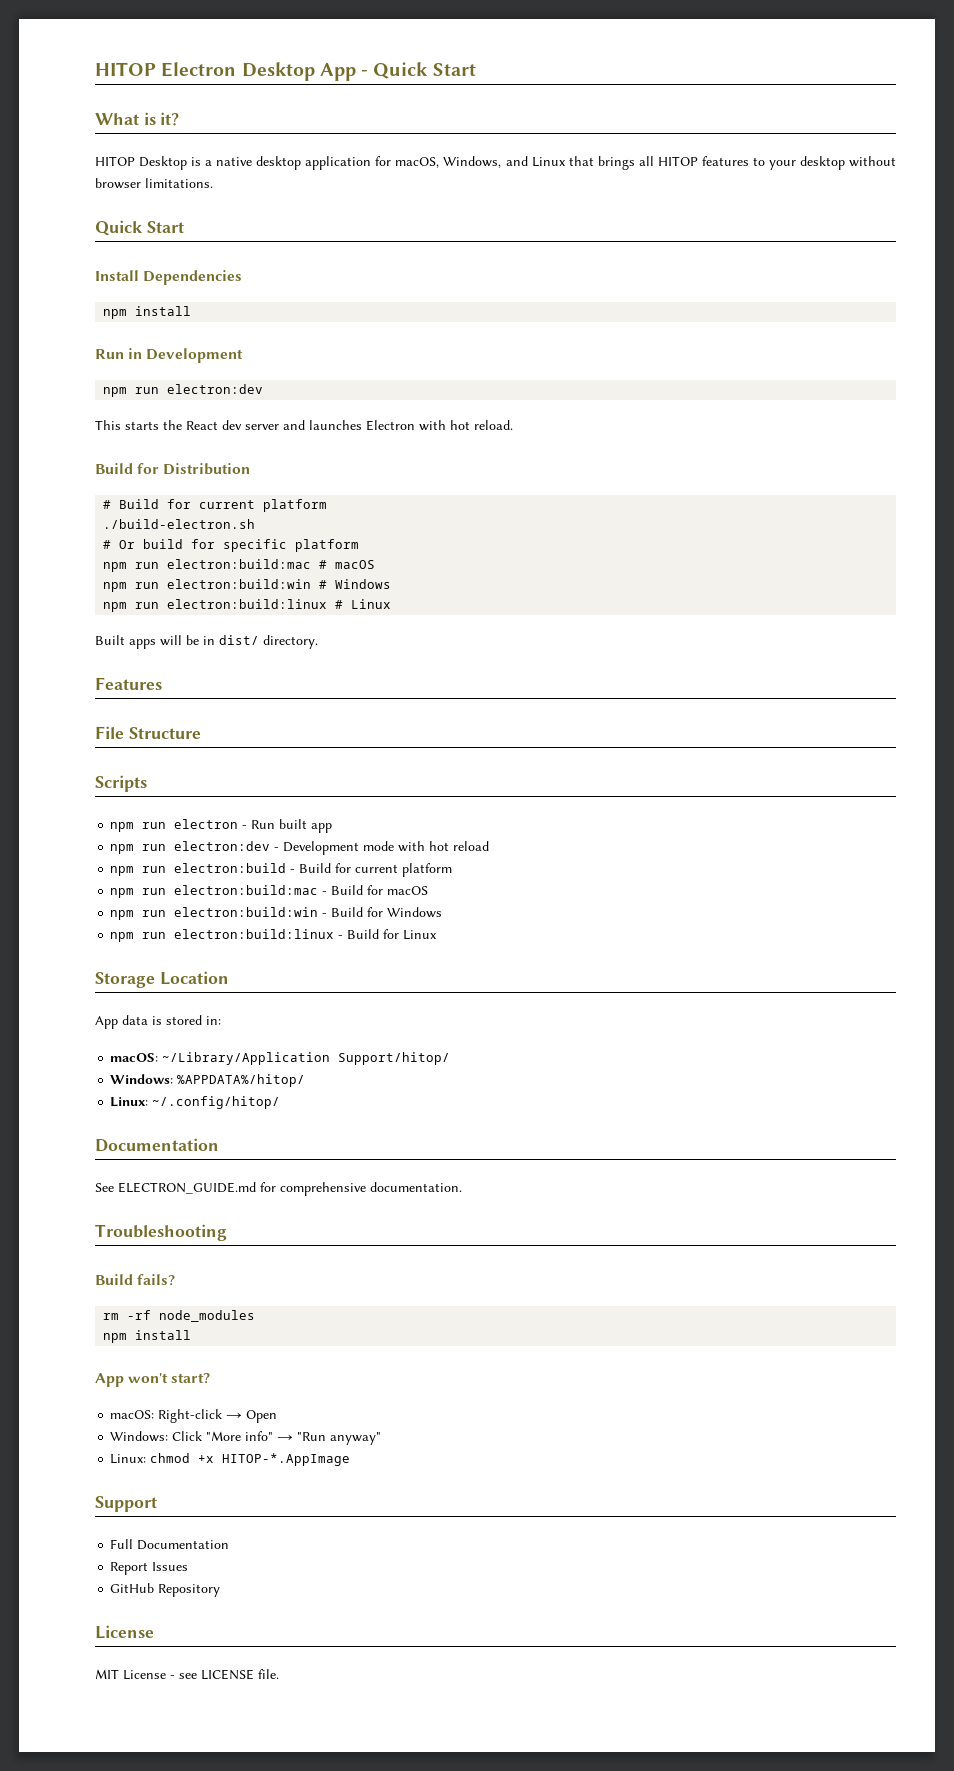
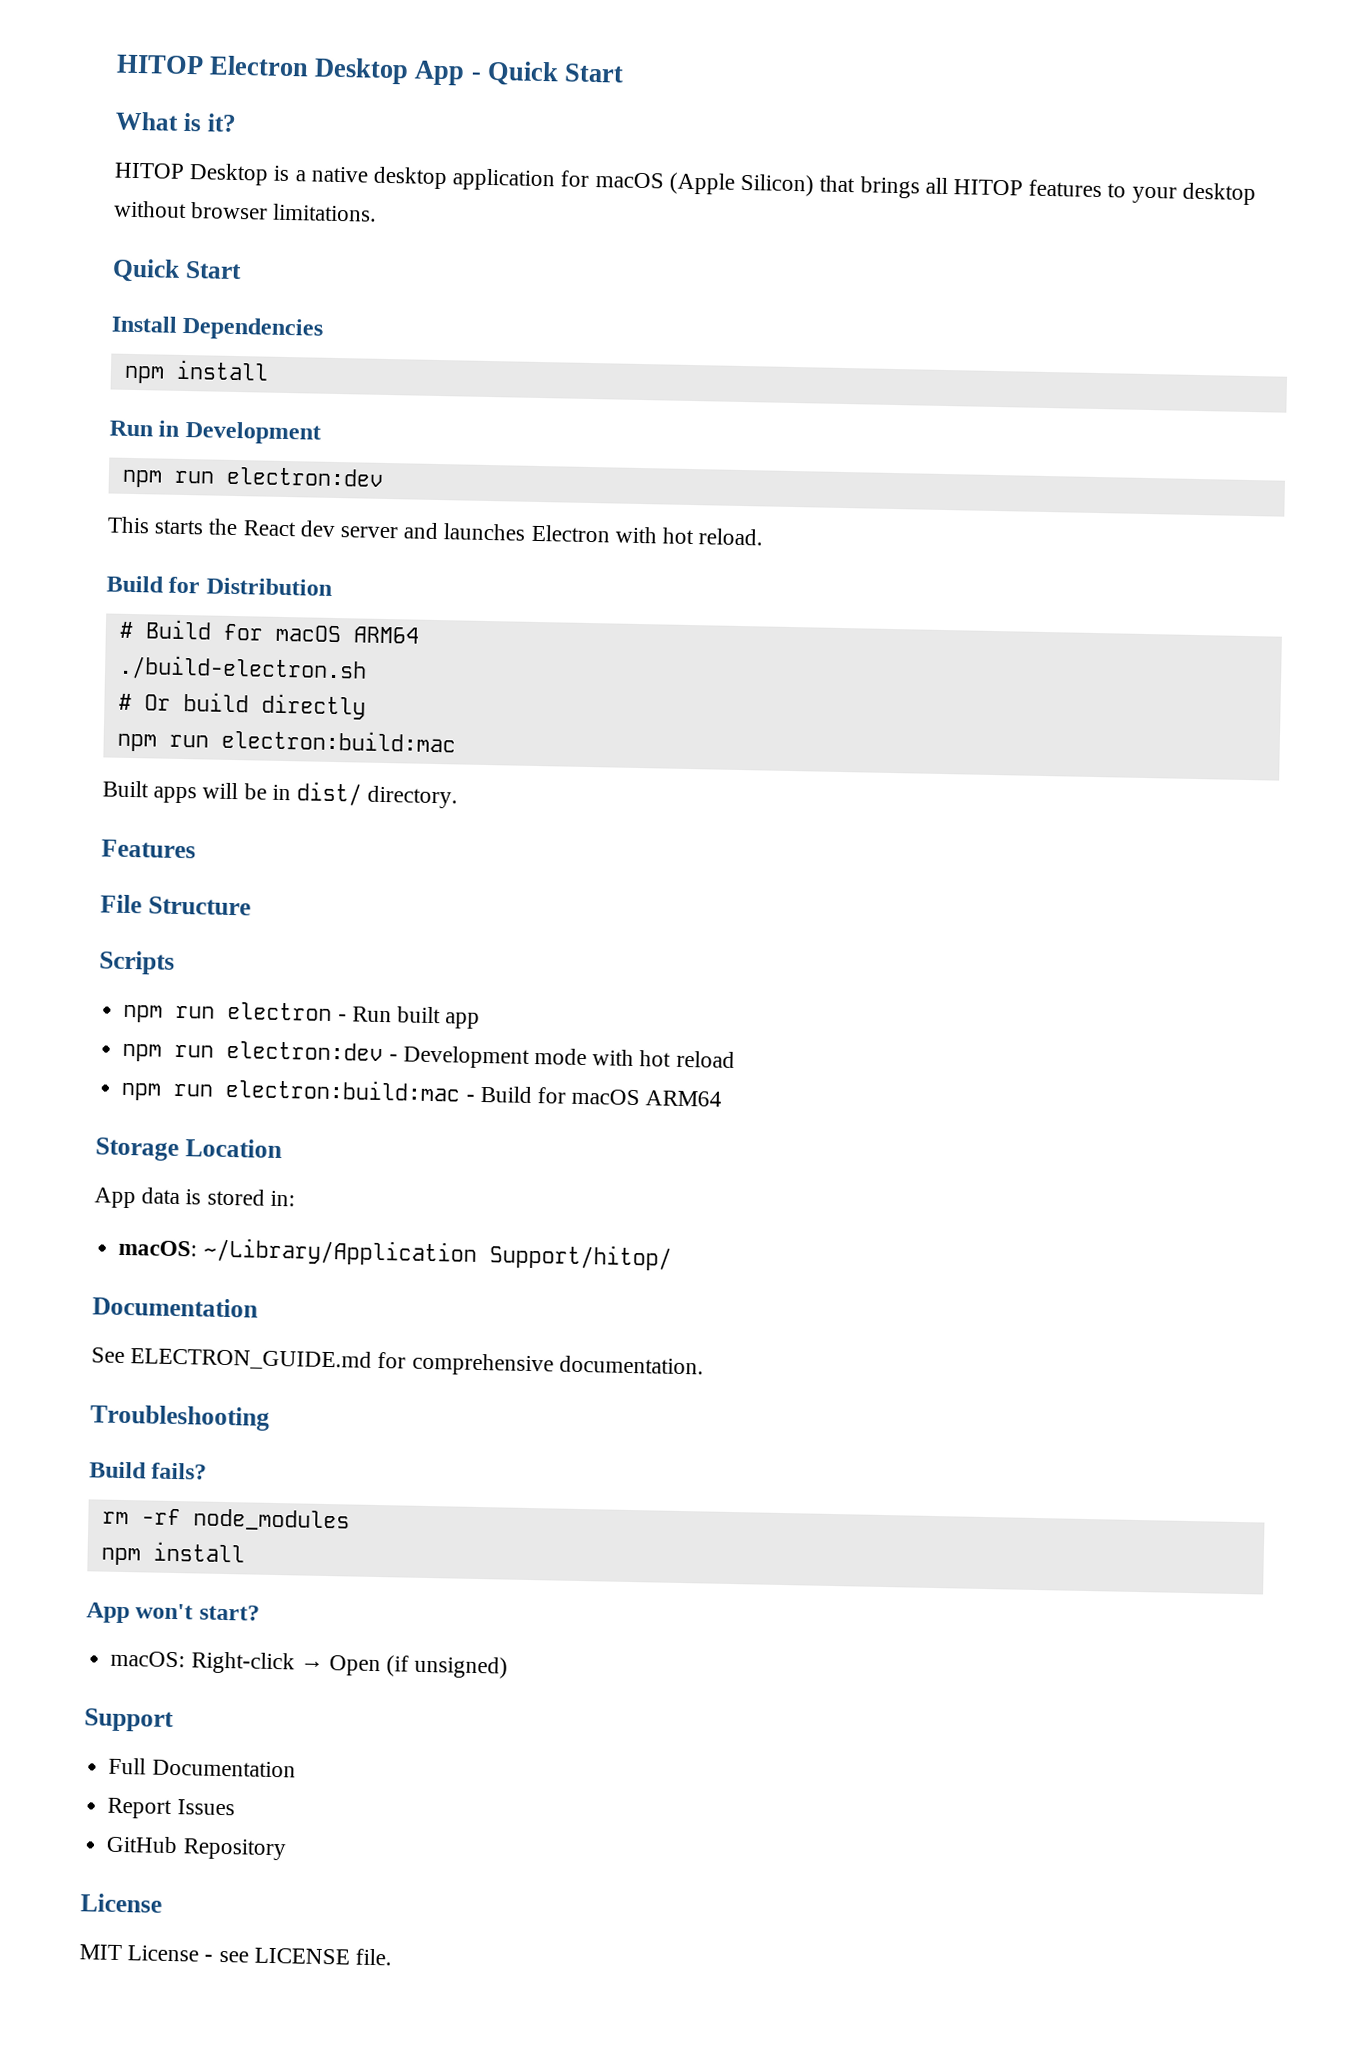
[395,156,566,168] macOS, Windows, and Linux -> [594,172,815,197] macOS (Apple Silicon)
[199,499,328,512] current platform -> [274,624,419,644] macOS ARM64
[191,539,360,552] [103,559,376,572] [103,579,392,592] [103,599,392,612] for specific platform // npm run electron:build:mac # macOS // npm run electron:build:win # Windows // npm run electron:build:linux # Linux -> [260,693,366,720] [116,728,456,753] directly // npm run electron:build:mac
[110,863,453,877] // npm run electron:build - Build for current platform -> (735, 1059) none
[110,907,443,920] [110,929,438,942] // npm run electron:build:win - Build for Windows // npm run electron:build:linux - Build for Linux -> [645,1090,723,1107] ARM64
[110,1074,306,1087] [110,1096,281,1109] // Windows: %APPDATA%/hitop/ // Linux: ~/.config/hitop/ -> (672, 1257) none
[110,1431,382,1445] [110,1453,351,1466] // Windows: Click "More info" → "Run anyway" // Linux: chmod +x HITOP-*.AppImage -> [386,1655,509,1679] (if unsigned)

